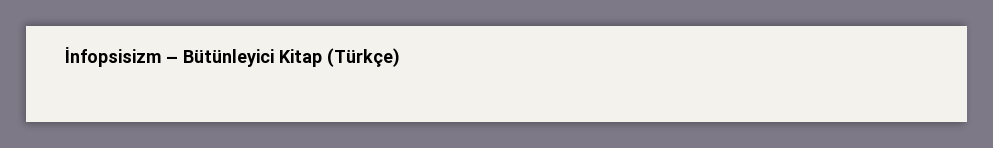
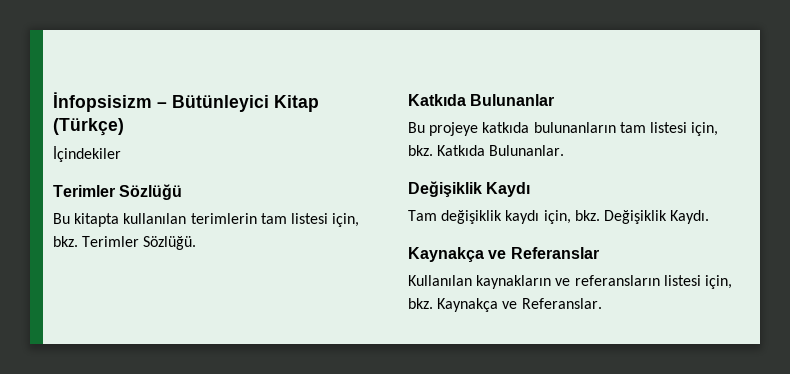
(400, 57) none -> [53,146,121,162] [53,184,183,200] [53,213,360,227] [53,236,197,250] [408,94,555,106] [408,122,719,136] [408,145,565,156] [408,181,531,197] [408,210,710,224] [408,247,599,262] [408,275,732,289] [408,298,602,312] // İçindekiler // Terimler Sözlüğü // Bu kitapta kullanılan terimlerin tam listesi için, bkz. Terimler Sözlüğü. // Katkıda Bulunanlar // Bu projeye katkıda bulunanların tam listesi için, bkz. Katkıda Bulunanlar. // Değişiklik Kaydı // Tam değişiklik kaydı için, bkz. Değişiklik Kaydı. // Kaynakça ve Referanslar // Kullanılan kaynakların ve referansların listesi için, bkz. Kaynakça ve Referanslar.

